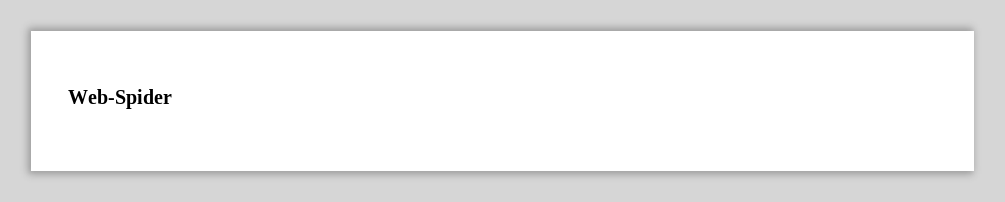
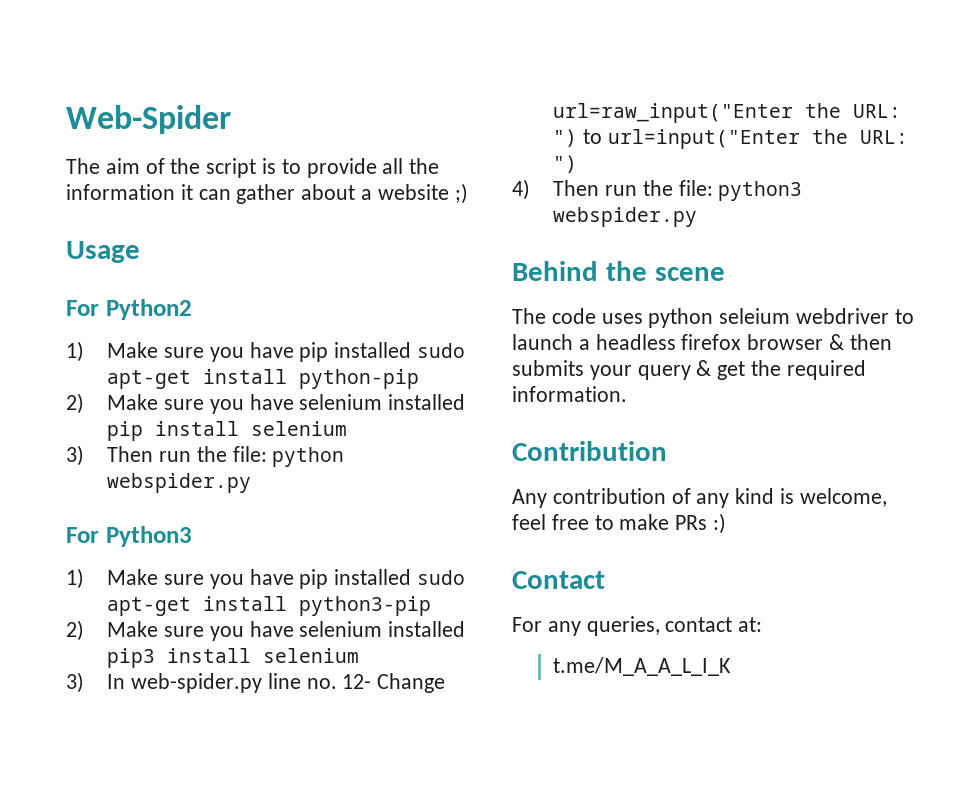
(172, 99) none -> [66,158,440,178] [66,183,468,204] [66,241,140,263] [66,299,192,320] [66,341,465,362] [107,369,420,389] [66,393,466,414] [107,421,348,441] [66,445,345,467] [107,473,252,493] [66,526,192,547] [66,568,465,589] [107,596,432,616] [66,620,466,641] [107,648,360,668] [66,672,446,693] [553,103,902,123] [553,129,908,149] [553,155,578,173] [512,179,803,201] [553,207,698,227] [512,261,725,281] [512,308,914,328] [512,334,892,350] [512,360,866,380] [512,386,627,402] [512,441,667,461] [512,488,887,508] [512,513,727,534] [512,571,605,589] [512,616,763,636] [553,657,732,676] // The aim of the script is to provide all the information it can gather about a website ;) // Usage // For Python2 // 1) Make sure you have pip installed sudo apt-get install python-pip // 2) Make sure you have selenium installed pip install selenium // 3) Then run the file: python webspider.py // For Python3 // 1) Make sure you have pip installed sudo apt-get install python3-pip // 2) Make sure you have selenium installed pip3 install selenium // 3) In web-spider.py line no. 12- Change url=raw_input("Enter the URL: ") to url=input("Enter the URL: ") // 4) Then run the file: python3 webspider.py // Behind the scene // The code uses python seleium webdriver to launch a headless firefox browser & then submits your query & get the required information. // Contribution // Any contribution of any kind is welcome, feel free to make PRs :) // Contact // For any queries, contact at: // t.me/M_A_A_L_I_K

